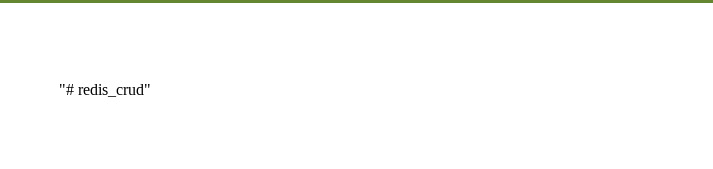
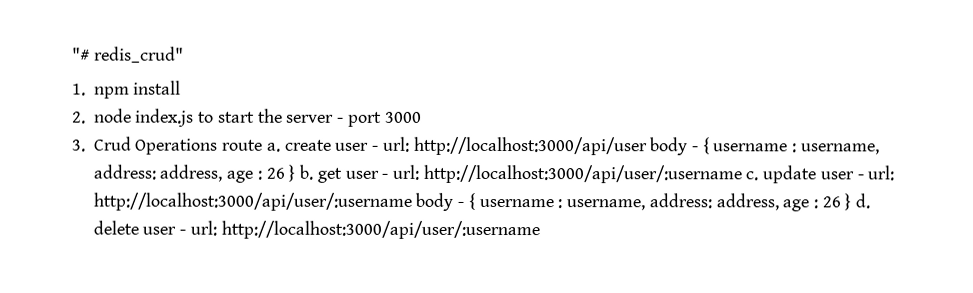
(152, 90) none -> [72,80,182,99] [72,108,422,127] [71,136,880,156] [92,164,895,184] [92,192,871,212] [92,220,540,240] // 1. npm install // 2. node index.js to start the server - port 3000 // 3. Crud Operations route a. create user - url: http://localhost:3000/api/user body - { username : username, address: address, age : 26 } b. get user - url: http://localhost:3000/api/user/:username c. update user - url: http://localhost:3000/api/user/:username body - { username : username, address: address, age : 26 } d. delete user - url: http://localhost:3000/api/user/:username

